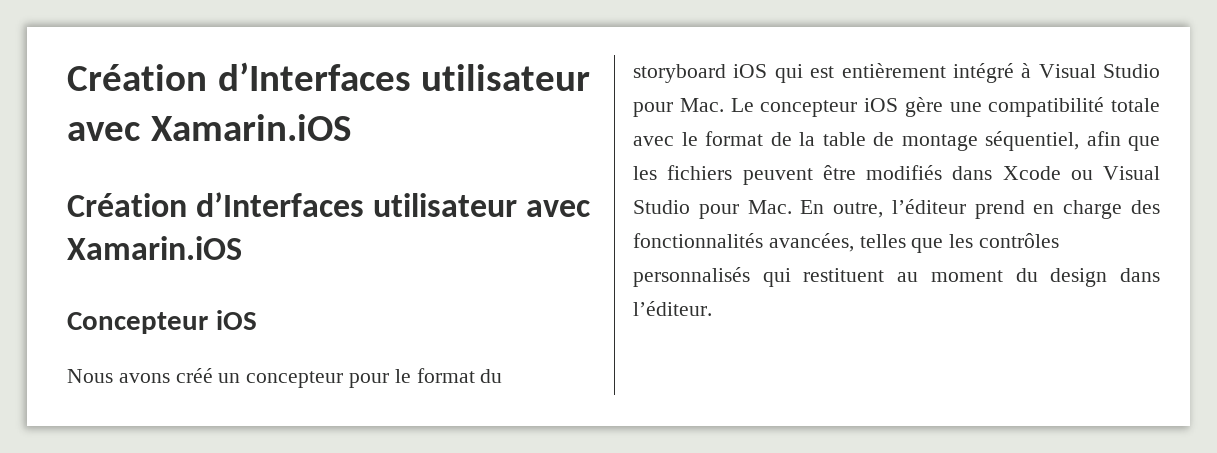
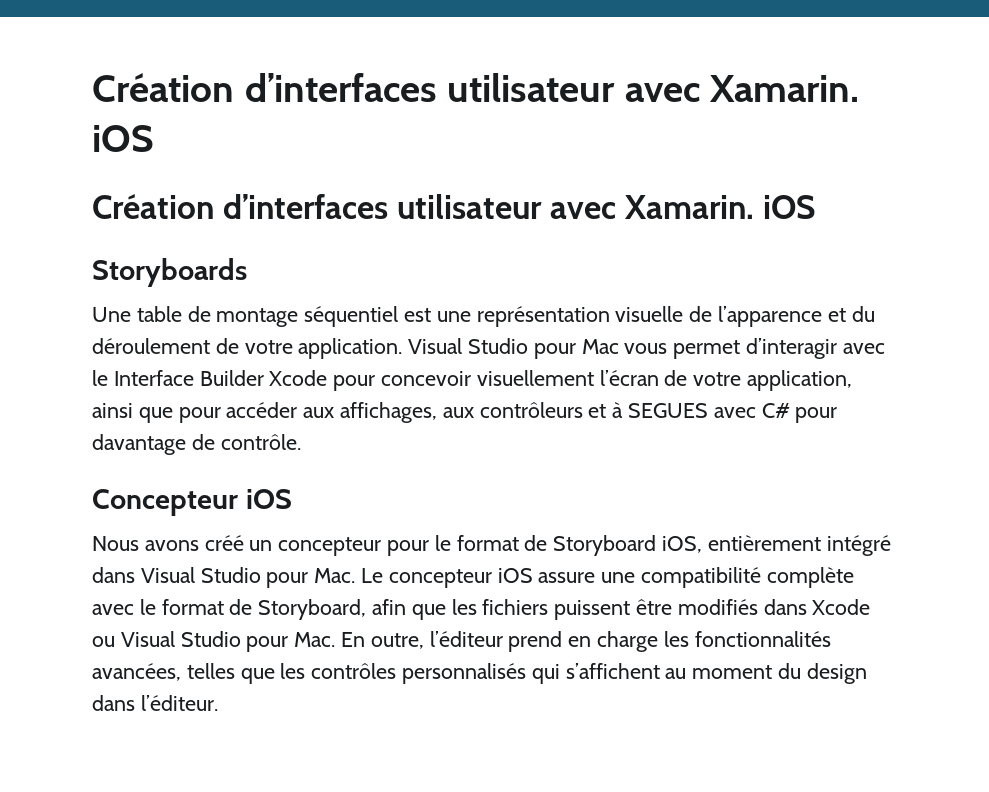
[67,62,591,91] [67,114,351,141] [67,192,591,217] [67,236,242,260] Création d’Interfaces utilisateur avec Xamarin.iOS // Création d’Interfaces utilisateur avec Xamarin.iOS -> [92,73,860,102] [92,125,154,152] [92,194,816,219] [92,258,247,287] [92,306,875,327] [92,338,885,359] [92,370,853,391] [92,402,838,423] [92,434,301,455] Création d’interfaces utilisateur avec Xamarin. iOS // Création d’interfaces utilisateur avec Xamarin. iOS // Storyboards // Une table de montage séquentiel est une représentation visuelle de l’apparence et du déroulement de votre application. Visual Studio pour Mac vous permet d’interagir avec le Interface Builder Xcode pour concevoir visuellement l’écran de votre application, ainsi que pour accéder aux affichages, aux contrôleurs et à SEGUES avec C# pour davantage de contrôle.
[480,369,503,383] [633,64,835,83] du storyboard iOS qui est -> [524,535,703,556] de Storyboard iOS,
[1021,63,1032,78] à -> [92,567,135,583] dans
[904,97,943,117] gère -> [538,572,596,583] assure
[1111,98,1160,112] totale -> [766,567,854,588] complète
[799,131,1079,151] la table de montage séquentiel, -> [258,599,367,620] Storyboard,
[742,168,813,185] peuvent -> [554,600,631,620] puissent
[1131,200,1160,214] des -> [663,631,689,647] les
[803,268,885,282] restituent -> [565,663,660,679] s’affichent

